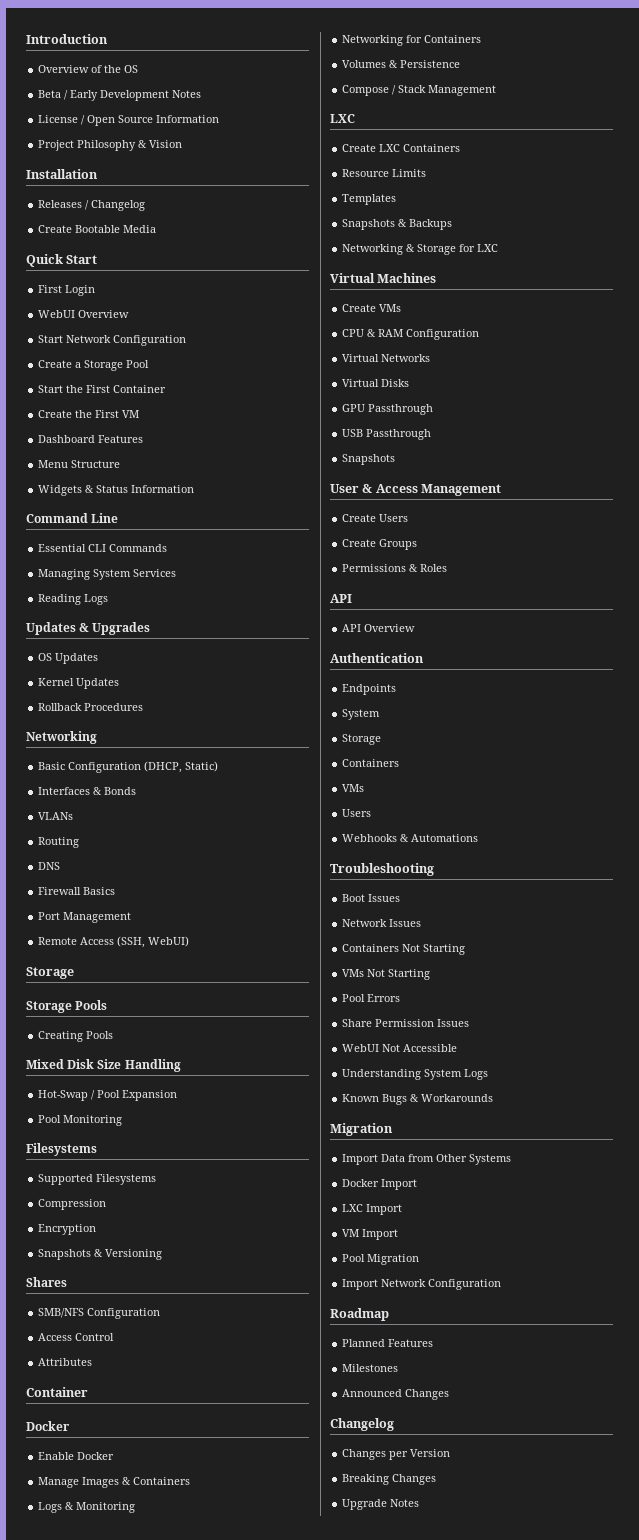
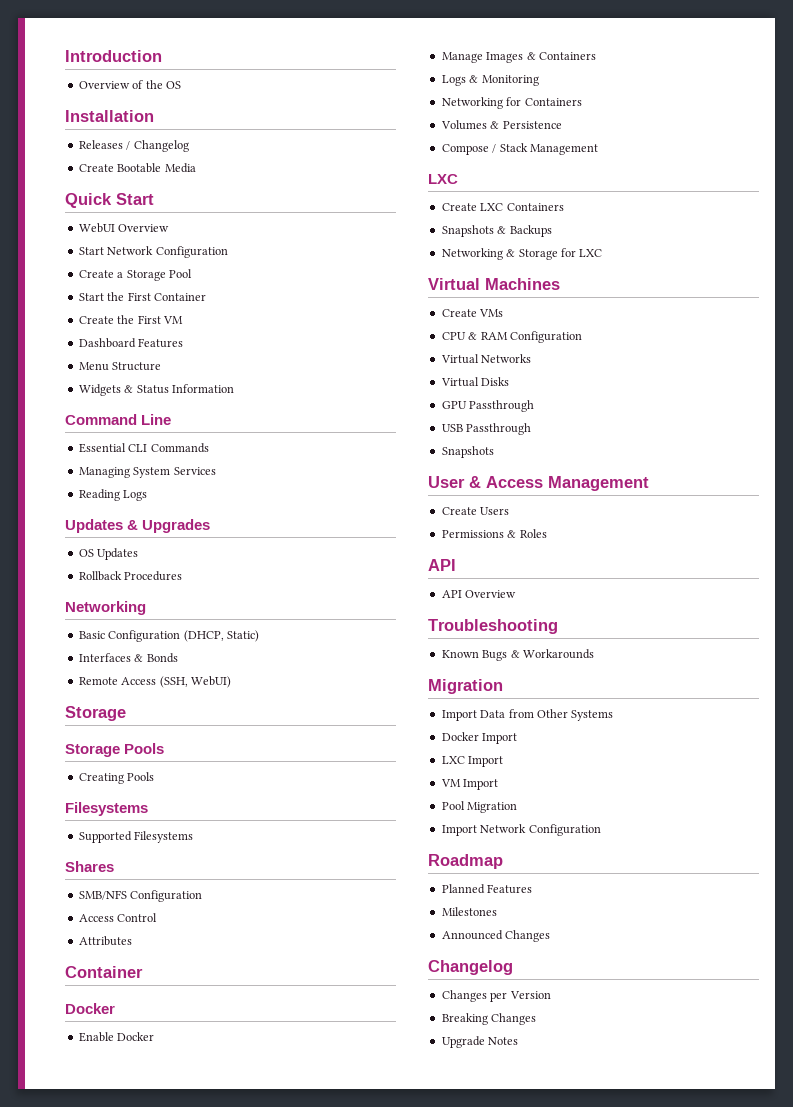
[38,90,202,101] [38,115,220,126] [38,140,183,151] // Beta / Early Development Notes // License / Open Source Information // Project Philosophy & Vision -> (181, 85) none
[38,285,96,296] // First Login -> (154, 199) none
[38,678,120,689] // Kernel Updates -> (139, 554) none
[38,812,74,820] [38,837,80,848] [38,862,61,870] [38,887,116,895] [38,912,132,923] // VLANs // Routing // DNS // Firewall Basics // Port Management -> (178, 658) none
[26,1059,181,1072] [38,1090,178,1101] [38,1115,123,1126] [26,1143,97,1156] [38,1174,157,1185] [38,1199,107,1210] [38,1224,97,1235] [38,1249,163,1260] Mixed Disk Size Handling // Hot-Swap / Pool Expansion // Pool Monitoring // Filesystems // Supported Filesystems // Compression // Encryption // Snapshots & Versioning -> [65,802,148,816] [78,831,194,843] Filesystems // Supported Filesystems
[342,169,427,177] [342,194,397,205] // Resource Limits // Templates -> (564, 207) none
[342,539,418,550] // Create Groups -> (510, 511) none
[330,653,424,663] [342,684,397,695] [342,709,381,720] [342,734,382,745] [342,759,400,767] [342,784,365,792] [342,809,372,817] [342,834,479,842] [330,863,434,876] [342,894,401,902] [342,919,422,927] [342,944,466,955] [342,969,431,980] [342,994,401,1002] [342,1019,470,1027] [342,1044,458,1052] [342,1069,489,1080] Authentication // Endpoints // System // Storage // Containers // VMs // Users // Webhooks & Automations // Troubleshooting // Boot Issues // Network Issues // Containers Not Starting // VMs Not Starting // Pool Errors // Share Permission Issues // WebUI Not Accessible // Understanding System Logs -> [428,619,558,634] Troubleshooting

